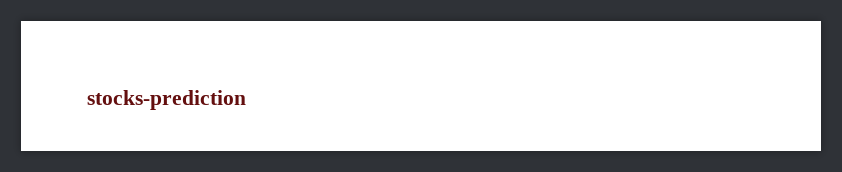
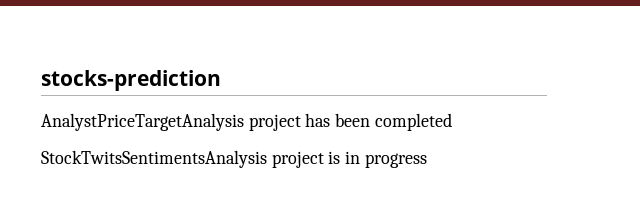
(246, 100) none -> [41,113,452,131] [41,150,427,168] // AnalystPriceTargetAnalysis project has been completed // StockTwitsSentimentsAnalysis project is in progress

